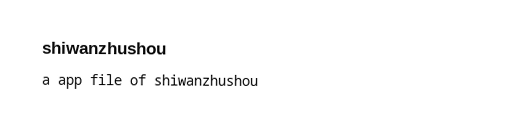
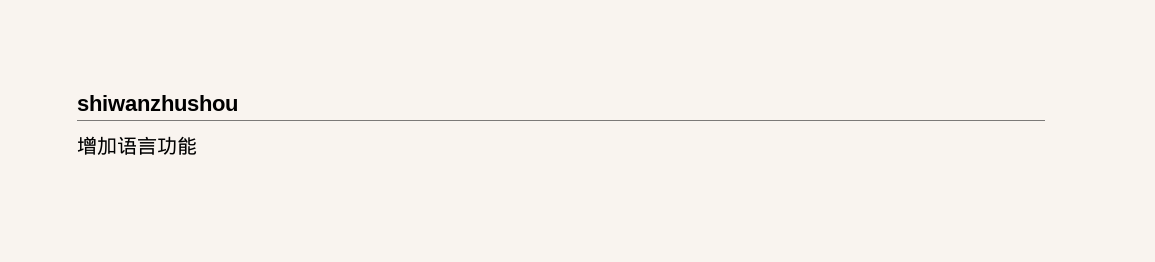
[41,74,258,89] a app file of shiwanzhushou -> [77,136,197,156] 增加语言功能

